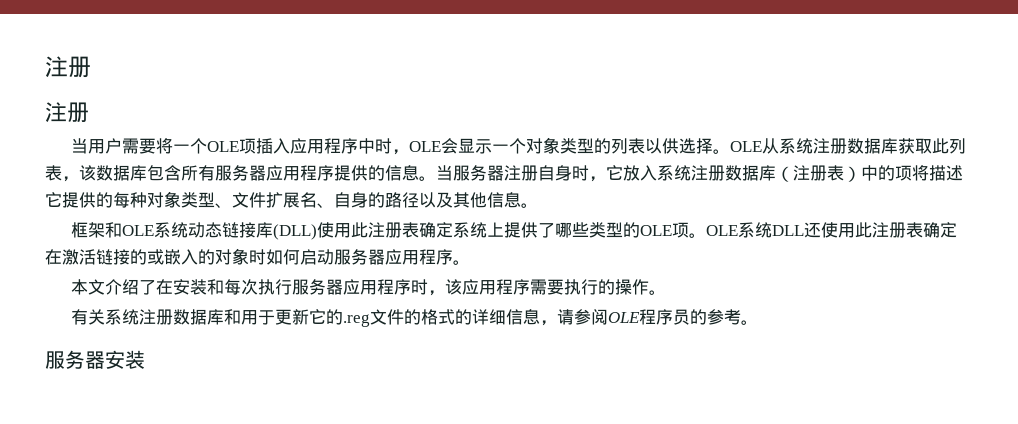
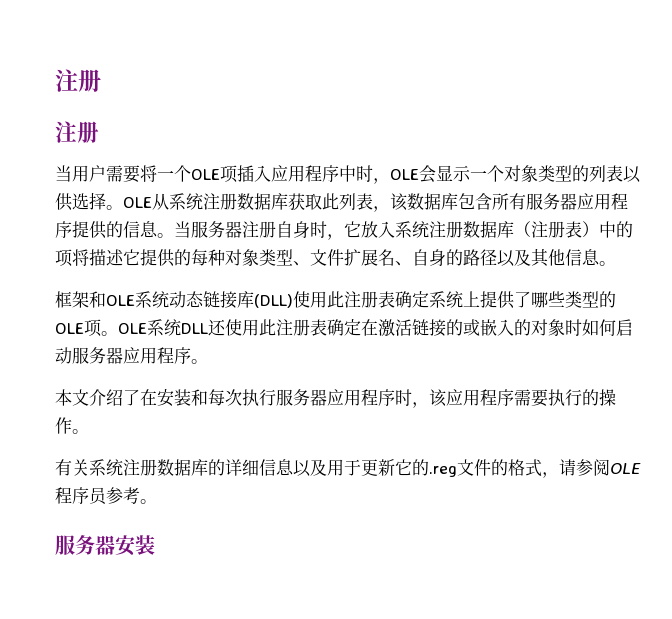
[223,309,241,325] 和 -> [208,459,327,477] 的详细信息以及
[454,309,540,325] 的详细信息 -> (542, 468) none
[689,309,707,325] 的 -> (108, 496) none

